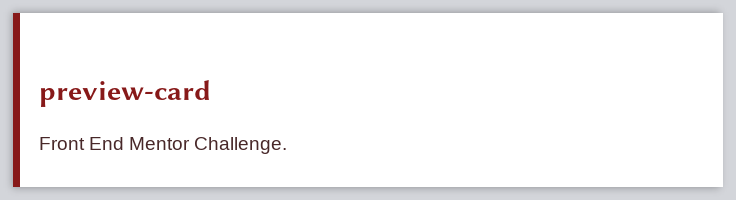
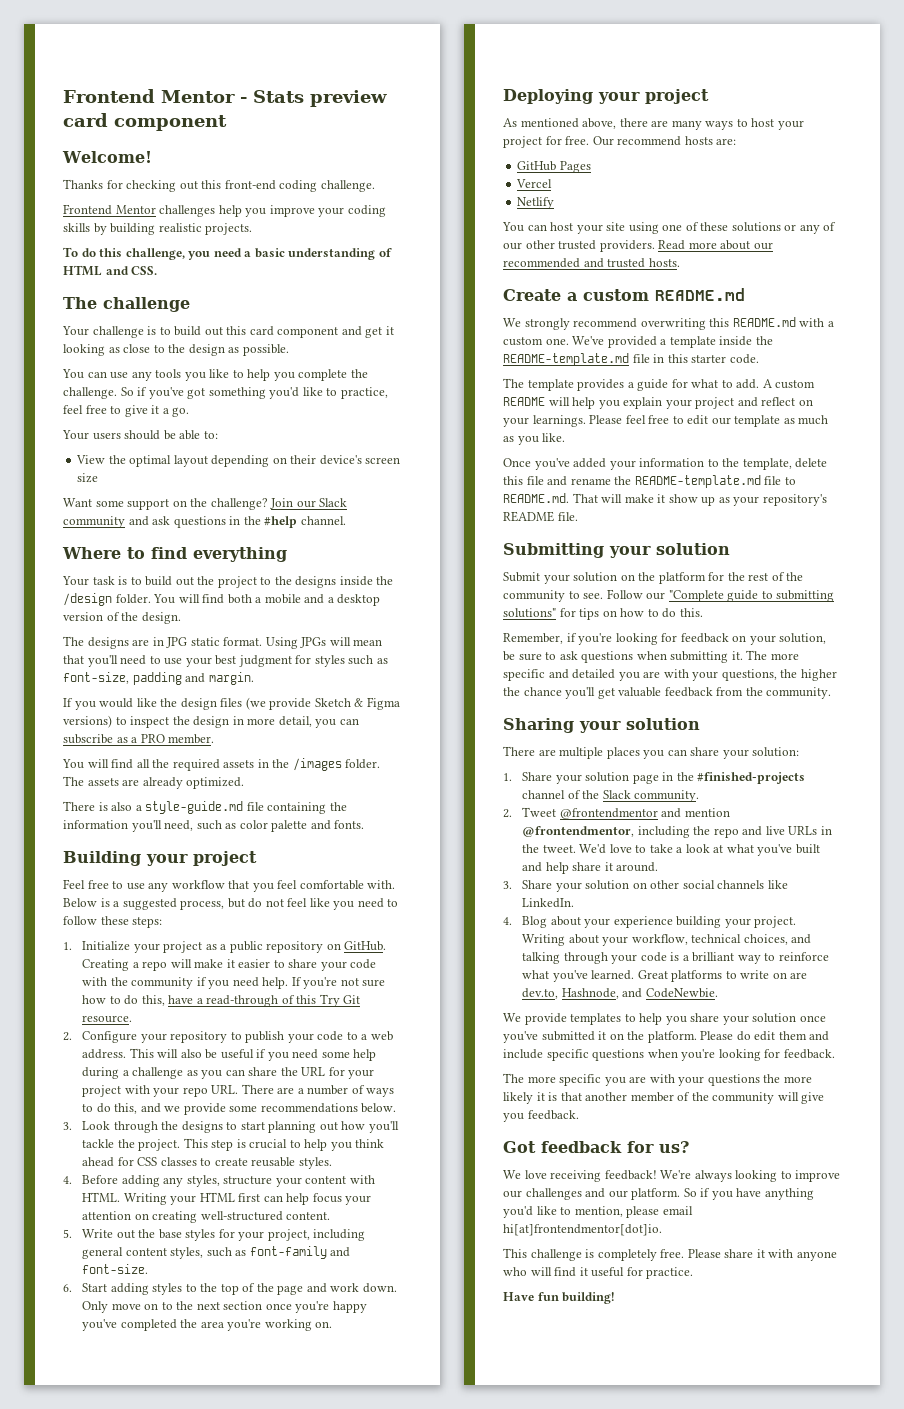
[39,80,211,107] [39,137,288,154] preview-card // Front End Mentor Challenge. -> [63,89,387,107] [63,113,227,131] [62,151,152,163] [63,179,375,192] [63,204,386,217] [63,223,253,235] [63,247,392,260] [63,265,158,276] [63,297,190,312] [62,326,394,338] [63,344,289,356] [62,369,368,381] [63,387,388,399] [63,405,190,417] [62,430,218,440] [76,455,401,467] [77,473,99,483] [63,498,348,510] [63,516,346,528] [62,547,287,562] [62,576,394,588] [63,593,381,606] [63,612,181,624] [63,636,383,649] [63,655,388,667] [63,672,254,685] [63,697,400,710] [63,715,359,728] [63,734,215,744] [62,758,381,771] [63,776,245,789] [63,801,347,814] [63,820,365,832] [63,851,257,866] [63,879,396,892] [63,898,399,910] [63,916,163,928] [63,941,387,953] [82,959,377,971] [82,977,386,989] [82,994,361,1007] [82,1015,133,1023] [63,1031,393,1043] [82,1048,377,1061] [82,1067,375,1079] [82,1084,395,1097] [82,1103,397,1115] [63,1121,399,1133] [82,1138,385,1151] [82,1157,332,1169] [63,1175,375,1187] [82,1192,372,1205] [82,1211,331,1223] [63,1229,366,1241] [82,1246,351,1259] [82,1264,149,1274] [63,1283,397,1295] [82,1301,367,1313] [82,1319,333,1331] [503,89,709,104] [503,118,804,130] [503,136,737,148] [517,161,591,173] [516,179,553,188] [517,197,555,209] [502,222,837,234] [503,240,773,252] [503,258,680,268] [503,288,745,301] [503,317,834,330] [503,336,773,348] [503,353,759,366] [503,378,816,391] [503,397,813,409] [503,415,829,427] [503,433,566,445] [503,458,828,470] [503,475,796,488] [503,493,827,506] [503,511,578,522] [503,543,730,558] [503,572,804,584] [503,589,835,602] [503,608,703,620] [503,633,827,645] [503,650,799,663] [503,669,837,681] [503,687,832,699] [503,718,700,733] [503,746,800,759] [503,772,806,784] [522,790,700,802] [503,807,730,819] [522,826,832,838] [522,844,820,856] [522,862,659,874] [503,880,788,892] [522,898,575,908] [503,916,797,928] [522,934,812,946] [522,952,829,964] [522,970,808,982] [522,988,718,999] [503,1013,826,1025] [503,1031,830,1043] [503,1049,835,1061] [503,1073,812,1086] [503,1092,825,1104] [503,1110,579,1122] [503,1141,689,1153] [503,1170,841,1182] [503,1188,814,1200] [503,1206,693,1218] [503,1224,662,1236] [503,1248,837,1261] [503,1267,694,1279] [503,1292,615,1304] Frontend Mentor - Stats preview card component // Welcome! // Thanks for checking out this front-end coding challenge. // Frontend Mentor challenges help you improve your coding skills by building realistic projects. // To do this challenge, you need a basic understanding of HTML and CSS. // The challenge // Your challenge is to build out this card component and get it looking as close to the design as possible. // You can use any tools you like to help you complete the challenge. So if you've got something you'd like to practice, feel free to give it a go. // Your users should be able to: // View the optimal layout depending on their device's screen size // Want some support on the challenge? Join our Slack community and ask questions in the #help channel. // Where to find everything // Your task is to build out the project to the designs inside the /design folder. You will find both a mobile and a desktop version of the design. // The designs are in JPG static format. Using JPGs will mean that you'll need to use your best judgment for styles such as font-size, padding and margin. // If you would like the design files (we provide Sketch & Figma versions) to inspect the design in more detail, you can subscribe as a PRO member. // You will find all the required assets in the /images folder. The assets are already optimized. // There is also a style-guide.md file containing the information you'll need, such as color palette and fonts. // Building your project // Feel free to use any workflow that you feel comfortable with. Below is a suggested process, but do not feel like you need to follow these steps: // 1. Initialize your project as a public repository on GitHub. Creating a repo will make it easier to share your code with the community if you need help. If you're not sure how to do this, have a read-through of this Try Git resource. // 2. Configure your repository to publish your code to a web address. This will also be useful if you need some help during a challenge as you can share the URL for your project with your repo URL. There are a number of ways to do this, and we provide some recommendations below. // 3. Look through the designs to start planning out how you'll tackle the project. This step is crucial to help you think ahead for CSS classes to create reusable styles. // 4. Before adding any styles, structure your content with HTML. Writing your HTML first can help focus your attention on creating well-structured content. // 5. Write out the base styles for your project, including general content styles, such as font-family and font-size. // 6. Start adding styles to the top of the page and work down. Only move on to the next section once you're happy you've completed the area you're working on. // Deploying your project // As mentioned above, there are many ways to host your project for free. Our recommend hosts are: // GitHub Pages // Vercel // Netlify // You can host your site using one of these solutions or any of our other trusted providers. Read more about our recommended and trusted hosts. // Create a custom README.md // We strongly recommend overwriting this README.md with a custom one. We've provided a template inside the README-template.md file in this starter code. // The template provides a guide for what to add. A custom README will help you explain your project and reflect on your learnings. Please feel free to edit our template as much as you like. // Once you've added your information to the template, delete this file and rename the README-template.md file to README.md. That will make it show up as your repository's README file. // Submitting your solution // Submit your solution on the platform for the rest of the community to see. Follow our "Complete guide to submitting solutions" for tips on how to do this. // Remember, if you're looking for feedback on your solution, be sure to ask questions when submitting it. The more specific and detailed you are with your questions, the higher the chance you'll get valuable feedback from the community. // Sharing your solution // There are multiple places you can share your solution: // 1. Share your solution page in the #finished-projects channel of the Slack community. // 2. Tweet @frontendmentor and mention @frontendmentor, including the repo and live URLs in the tweet. We'd love to take a look at what you've built and help share it around. // 3. Share your solution on other social channels like LinkedIn. // 4. Blog about your experience building your project. Writing about your workflow, technical choices, and talking through your code is a brilliant way to reinforce what you've learned. Great platforms to write on are dev.to, Hashnode, and CodeNewbie. // We provide templates to help you share your solution once you've submitted it on the platform. Please do edit them and include specific questions when you're looking for feedback. // The more specific you are with your questions the more likely it is that another member of the community will give you feedback. // Got feedback for us? // We love receiving feedback! We're always looking to improve our challenges and our platform. So if you have anything you'd like to mention, please email hi[at]frontendmentor[dot]io. // This challenge is completely free. Please share it with anyone who will find it useful for practice. // Have fun building!

